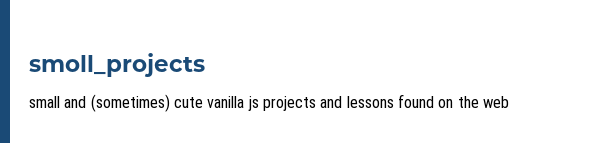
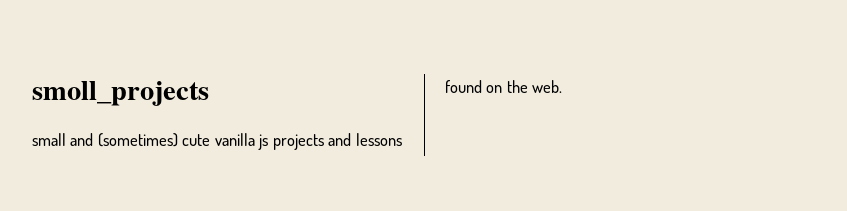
[482,96,509,108] web -> [532,80,563,93] web.

